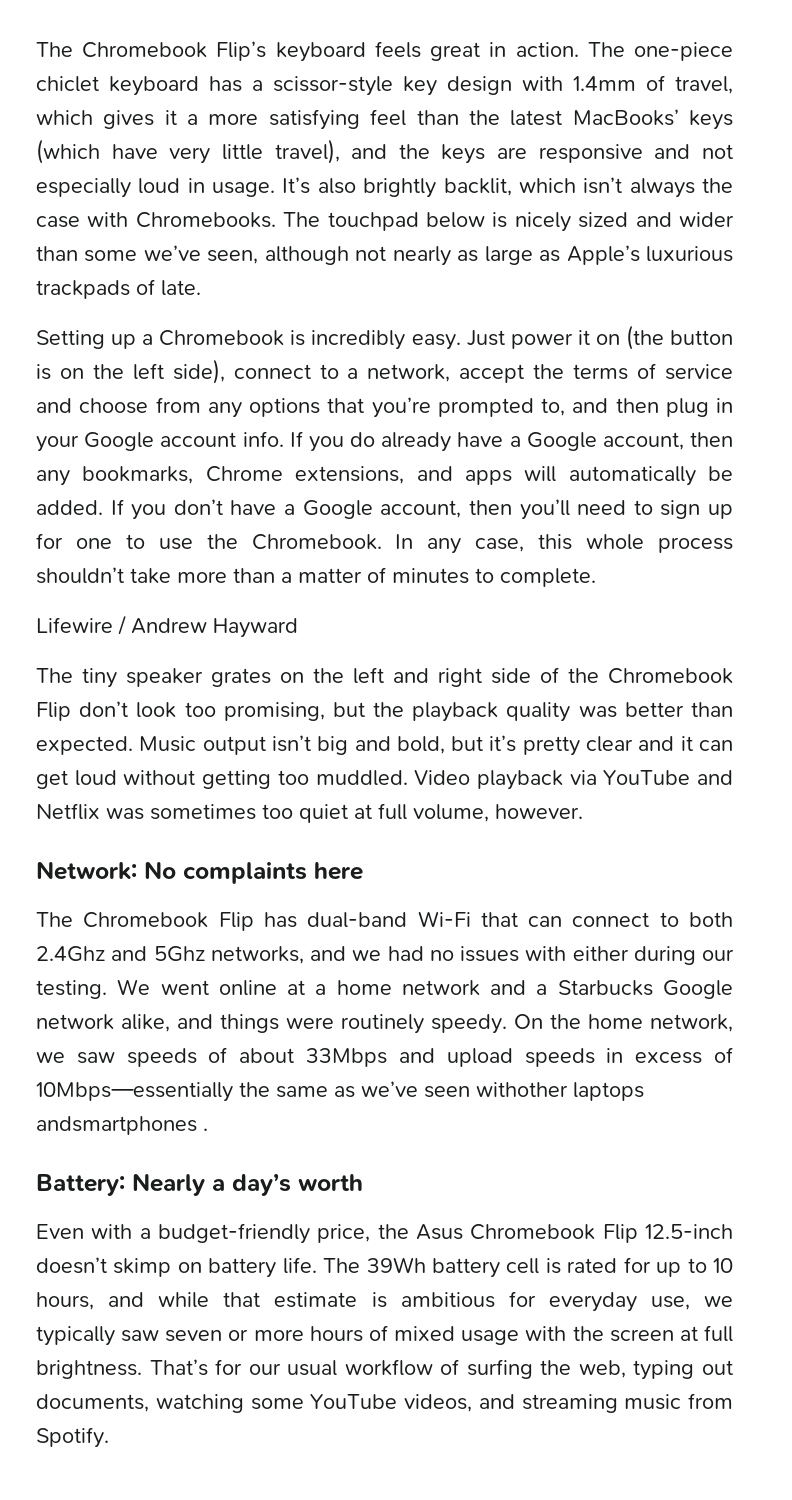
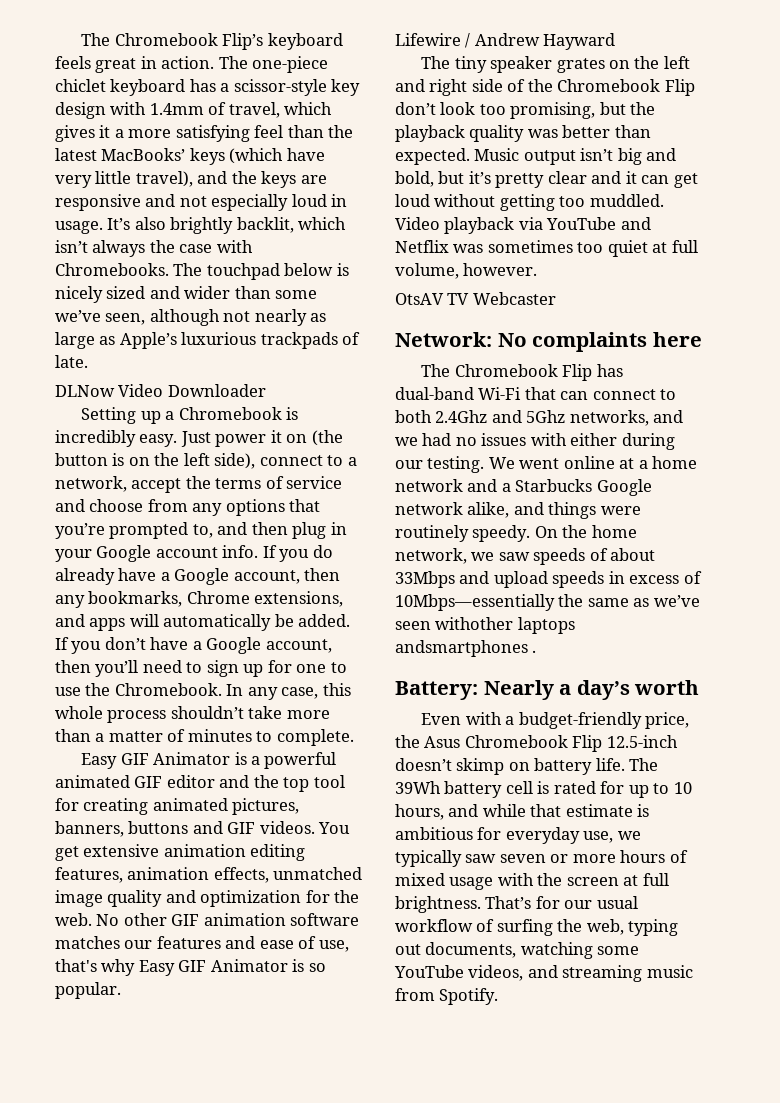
(201, 288) none -> [55,384,266,397] // DLNow Video Downloader
(596, 577) none -> [81,752,337,769] [55,775,345,792] [55,798,300,815] [55,821,351,837] [55,844,306,861] [55,867,363,883] [55,890,360,907] [55,913,360,926] [55,936,349,952] [55,959,326,976] [55,982,121,999] // Easy GIF Animator is a powerful animated GIF editor and the top tool for creating animated pictures, banners, buttons and GIF videos. You get extensive animation editing features, animation effects, unmatched image quality and optimization for the web. No other GIF animation software matches our features and ease of use, that's why Easy GIF Animator is so popular.
(583, 811) none -> [395,292,556,305] // OtsAV TV Webcaster

